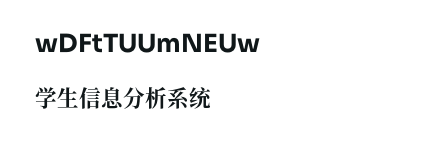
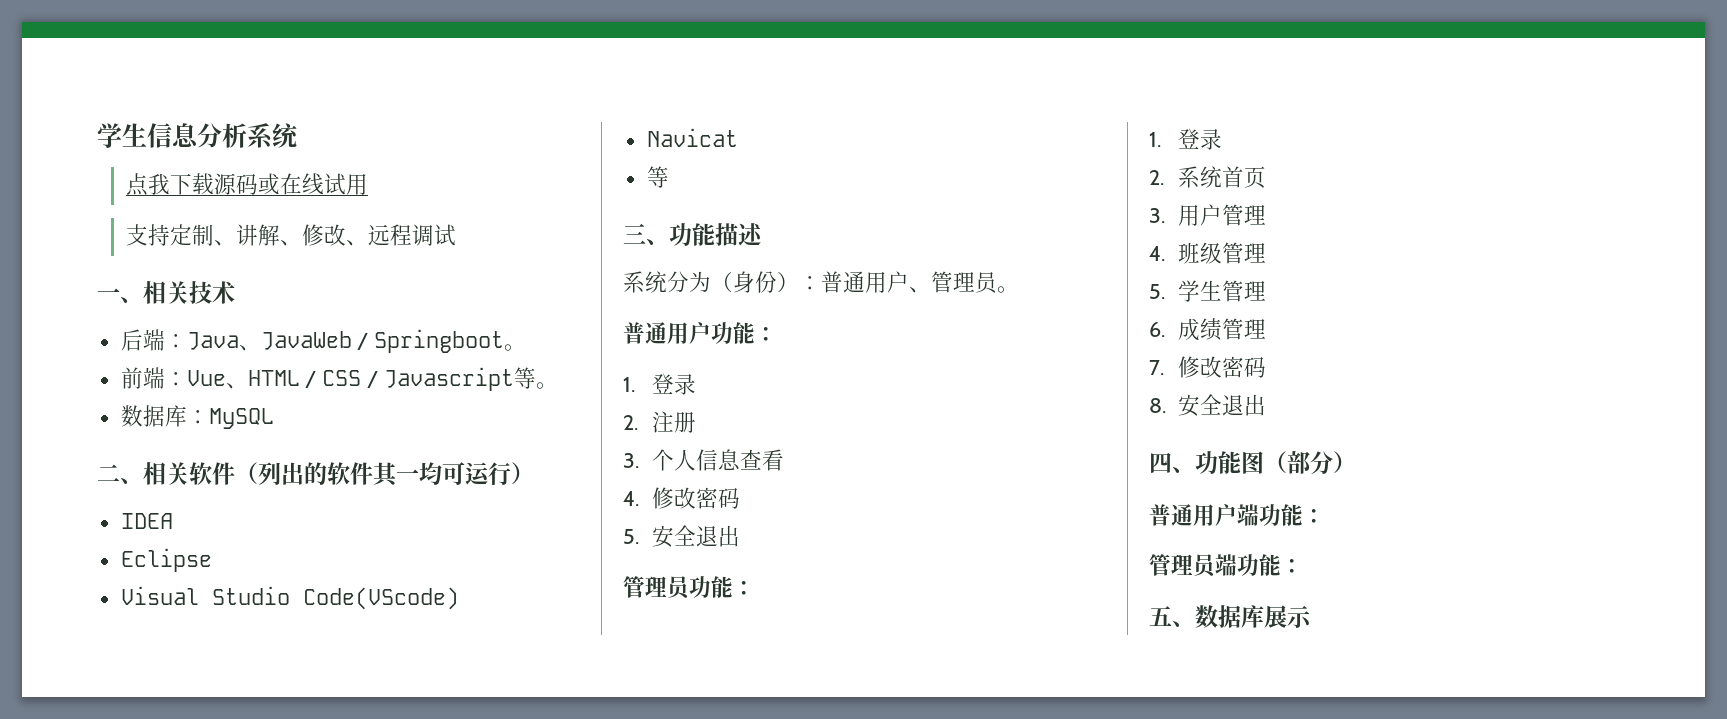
[35,33,260,53] wDFtTUUmNEUw // -> (97, 135) none
(212, 98) none -> [125,173,368,196] [125,224,456,246] [97,281,235,304] [120,329,527,353] [120,367,558,391] [120,405,274,429] [97,462,534,487] [120,513,173,529] [120,548,212,572] [120,586,459,610] [646,128,738,147] [646,166,669,188] [623,223,763,246] [623,271,1019,294] [623,322,777,344] [623,373,696,395] [623,411,696,433] [623,449,784,471] [623,487,740,509] [623,525,740,548] [623,576,755,600] [1149,128,1222,150] [1149,166,1266,188] [1149,204,1266,226] [1149,242,1266,264] [1149,280,1266,302] [1149,318,1266,341] [1149,356,1266,378] [1149,394,1266,417] [1149,451,1356,475] [1149,504,1325,526] [1149,554,1303,578] [1149,605,1312,628] // 点我下载源码或在线试用 // 支持定制、讲解、修改、远程调试 // 一、相关技术 // 后端：Java、JavaWeb / Springboot。 // 前端：Vue、HTML / CSS / Javascript等。 // 数据库：MySQL // 二、相关软件（列出的软件其一均可运行） // IDEA // Eclipse // Visual Studio Code(VScode) // Navicat // 等 // 三、功能描述 // 系统分为（身份）：普通用户、管理员。 // 普通用户功能： // 1.登录 // 2.注册 // 3.个人信息查看 // 4.修改密码 // 5.安全退出 // 管理员功能： // 1.登录 // 2.系统首页 // 3.用户管理 // 4.班级管理 // 5.学生管理 // 6.成绩管理 // 7.修改密码 // 8.安全退出 // 四、功能图（部分） // 普通用户端功能： // 管理员端功能： // 五、数据库展示

